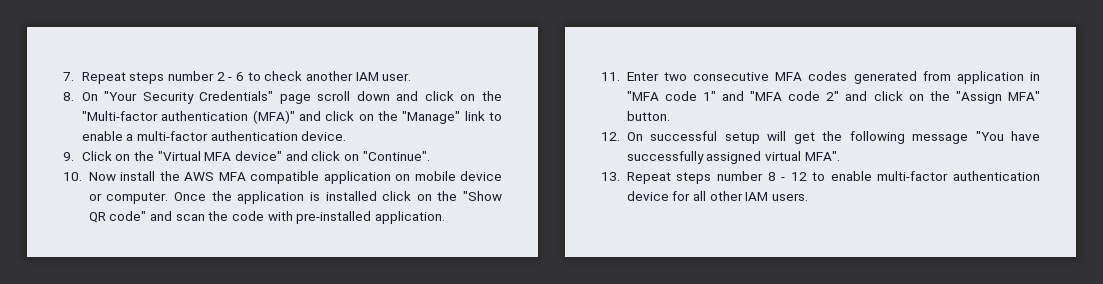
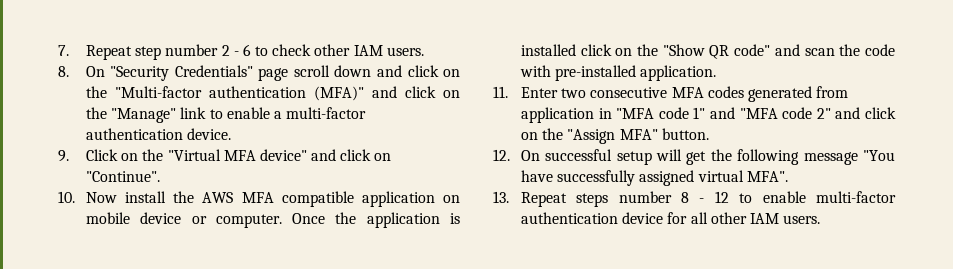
[129,72,165,84] steps -> [135,46,162,60] step
[305,71,412,81] another IAM user. -> [314,44,424,56] other IAM users.
[104,91,194,104] "Your Security -> [110,66,170,81] "Security

